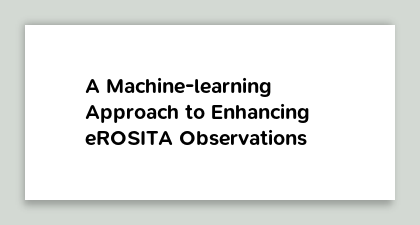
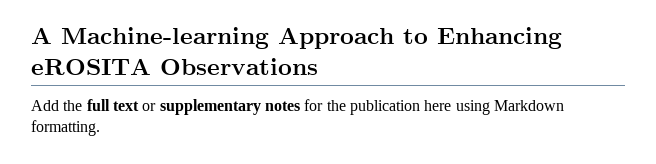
(307, 137) none -> [31,99,564,115] [31,120,100,136] // Add the full text or supplementary notes for the publication here using Markdown formatting.

